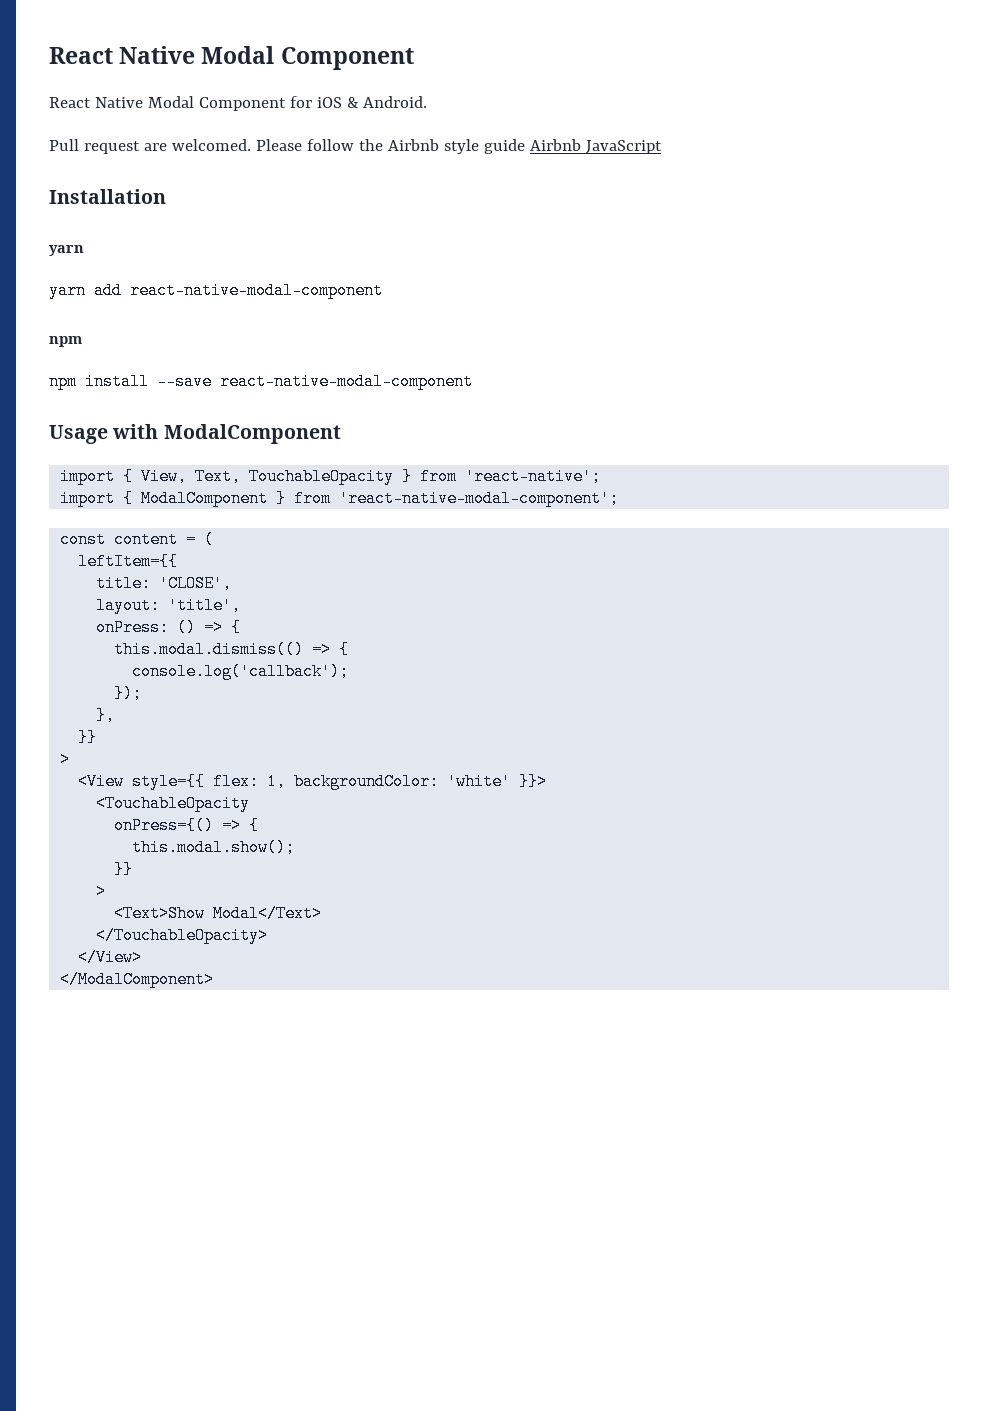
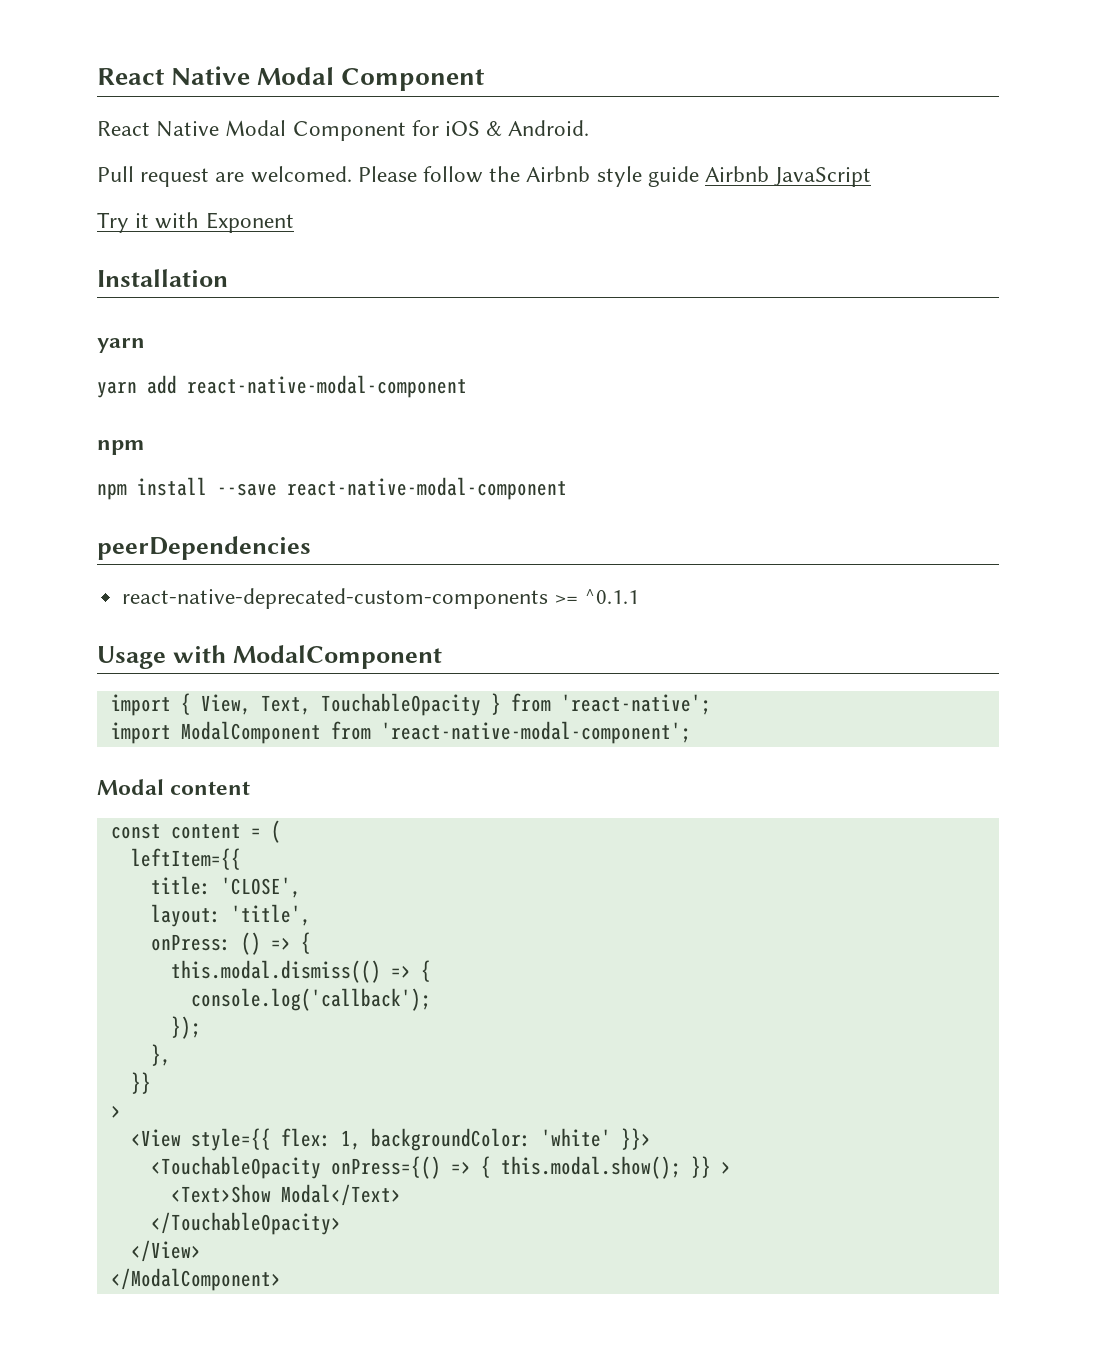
(662, 147) none -> [97,212,294,233] // Try it with Exponent
(473, 381) none -> [97,536,311,560] [122,588,639,609] // peerDependencies // react-native-deprecated-custom-components >= ^0.1.1
[123,490,287,507] { ModalComponent } -> [180,721,321,744] ModalComponent
(620, 498) none -> [97,779,251,795] // Modal content
(251, 803) // -> (321, 1167) none
(260, 825) // -> (491, 1167) none
[114,861,134,878] // }} // -> [690,1156,711,1178] }}

